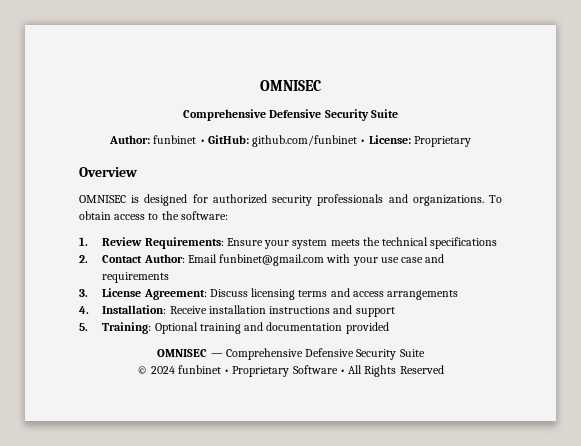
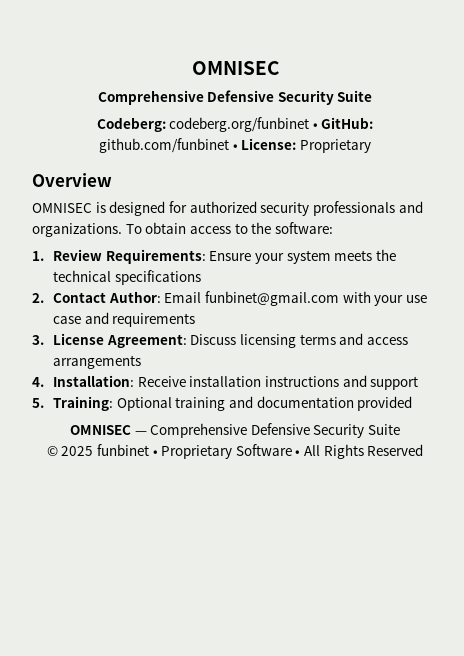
[109,135,197,144] Author: funbinet -> [96,117,310,132] Codeberg: codeberg.org/funbinet
[150,366,175,374] 2024 -> [61,446,94,456] 2025

